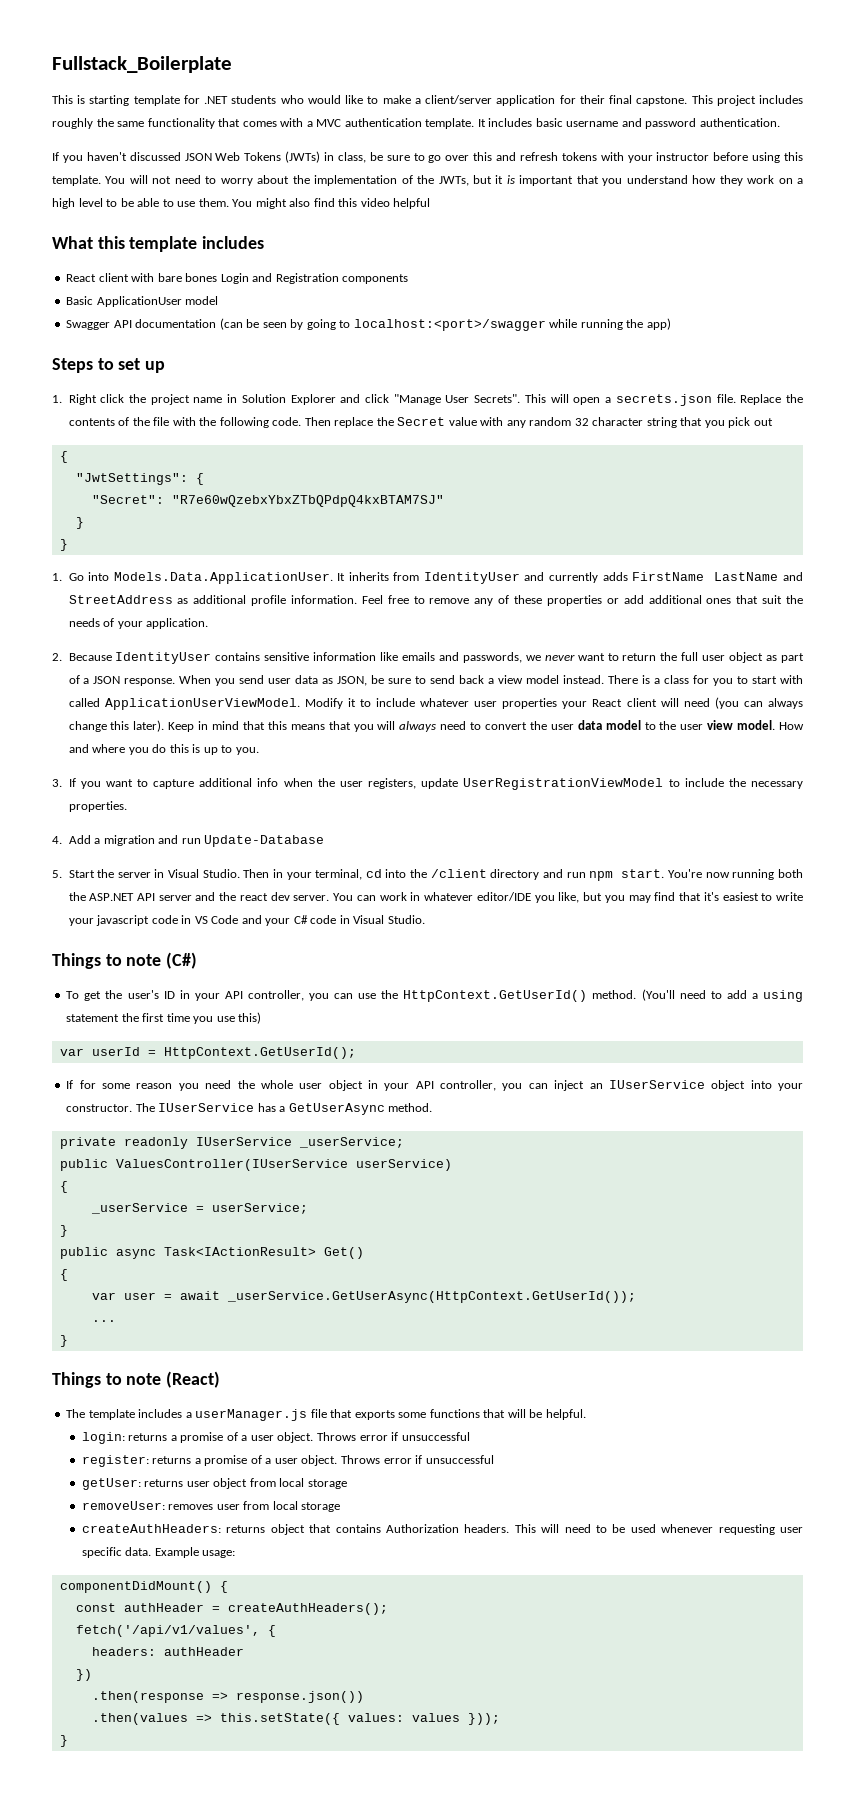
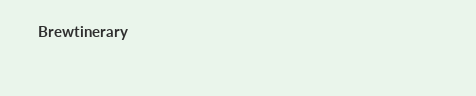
[52,56,232,73] [52,95,803,106] [52,118,780,129] [52,151,803,163] [52,175,804,186] [52,198,431,209] [52,236,265,252] [66,273,409,284] [66,296,219,307] [66,318,671,331] [52,358,166,373] [52,394,804,406] [68,417,773,428] [59,451,68,463] [75,473,204,485] [91,495,444,507] [75,517,84,529] [59,539,68,551] [52,572,803,584] [68,595,803,606] [68,618,209,629] [52,652,805,664] [68,675,803,686] [68,697,803,710] [68,720,804,732] [68,744,259,755] [52,778,803,790] [68,801,127,812] [52,835,325,847] [52,869,804,881] [68,892,804,903] [68,915,425,926] [52,952,198,969] [66,989,804,1002] [66,1012,262,1024] [59,1047,356,1059] [66,1080,804,1091] [66,1103,433,1115] [59,1137,404,1149] [59,1159,452,1171] [59,1181,68,1193] [90,1203,308,1214] [59,1225,68,1237] [59,1247,364,1259] [59,1269,68,1281] [91,1291,636,1303] [91,1320,116,1322] [59,1335,68,1347] [52,1371,221,1388] [66,1409,586,1421] [81,1432,470,1444] [81,1455,494,1467] [81,1478,347,1490] [81,1501,341,1512] [81,1524,803,1535] [81,1547,236,1558] [59,1581,228,1593] [75,1603,388,1615] [75,1625,276,1637] [91,1647,244,1656] [75,1669,92,1681] [91,1691,364,1703] [91,1713,500,1725] [59,1735,68,1747] Fullstack_Boilerplate // This is starting template for .NET students who would like to make a client/server application for their final capstone. This project includes roughly the same functionality that comes with a MVC authentication template. It includes basic username and password authentication. // If you haven't discussed JSON Web Tokens (JWTs) in class, be sure to go over this and refresh tokens with your instructor before using this template. You will not need to worry about the implementation of the JWTs, but it is important that you understand how they work on a high level to be able to use them. You might also find this video helpful // What this template includes // React client with bare bones Login and Registration components // Basic ApplicationUser model // Swagger API documentation (can be seen by going to localhost:<port>/swagger while running the app) // Steps to set up // 1. Right click the project name in Solution Explorer and click "Manage User Secrets". This will open a secrets.json file. Replace the contents of the file with the following code. Then replace the Secret value with any random 32 character string that you pick out // { // "JwtSettings": { // "Secret": "R7e60wQzebxYbxZTbQPdpQ4kxBTAM7SJ" // } // } // 1. Go into Models.Data.ApplicationUser. It inherits from IdentityUser and currently adds FirstName LastName and StreetAddress as additional profile information. Feel free to remove any of these properties or add additional ones that suit the needs of your application. // 2. Because IdentityUser contains sensitive information like emails and passwords, we never want to return the full user object as part of a JSON response. When you send user data as JSON, be sure to send back a view model instead. There is a class for you to start with called ApplicationUserViewModel. Modify it to include whatever user properties your React client will need (you can always change this later). Keep in mind that this means that you will always need to convert the user data model to the user view model. How and where you do this is up to you. // 3. If you want to capture additional info when the user registers, update UserRegistrationViewModel to include the necessary properties. // 4. Add a migration and run Update-Database // 5. Start the server in Visual Studio. Then in your terminal, cd into the /client directory and run npm start. You're now running both the ASP.NET API server and the react dev server. You can work in whatever editor/IDE you like, but you may find that it's easiest to write your javascript code in VS Code and your C# code in Visual Studio. // Things to note (C#) // To get the user's ID in your API controller, you can use the HttpContext.GetUserId() method. (You'll need to add a using statement the first time you use this) // var userId = HttpContext.GetUserId(); // If for some reason you need the whole user object in your API controller, you can inject an IUserService object into your constructor. The IUserService has a GetUserAsync method. // private readonly IUserService _userService; // public ValuesController(IUserService userService) // { // _userService = userService; // } // public async Task<IActionResult> Get() // { // var user = await _userService.GetUserAsync(HttpContext.GetUserId()); // ... // } // Things to note (React) // The template includes a userManager.js file that exports some functions that will be helpful. // login: returns a promise of a user object. Throws error if unsuccessful // register: returns a promise of a user object. Throws error if unsuccessful // getUser: returns user object from local storage // removeUser: removes user from local storage // createAuthHeaders: returns object that contains Authorization headers. This will need to be used whenever requesting user specific data. Example usage: // componentDidMount() { // const authHeader = createAuthHeaders(); // fetch('/api/v1/values', { // headers: authHeader // }) // .then(response => response.json()) // .then(values => this.setState({ values: values })); // } -> [38,26,128,40] Brewtinerary

